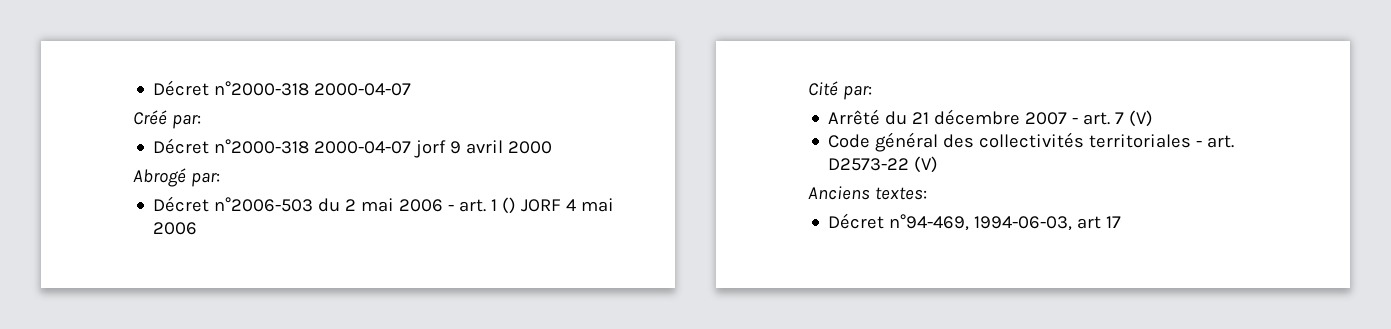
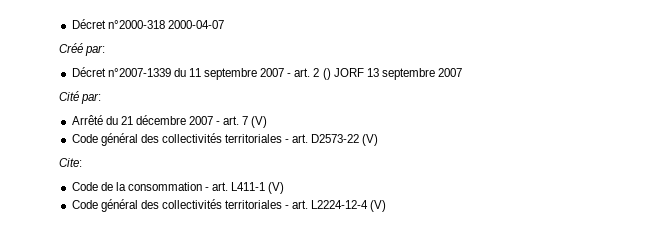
[214,139,553,158] [133,168,220,187] [153,196,498,212] n°2000-318 2000-04-07 jorf 9 avril 2000 // Abrogé par: // Décret n°2006-503 du 2 mai 2006 - art. 1 -> [107,68,320,80] n°2007-1339 du 11 septembre 2007 - art. 2
[566,198,615,212] [153,222,198,235] 4 mai 2006 -> [366,68,463,80] 13 septembre 2007
[808,186,927,200] [828,213,1122,231] Anciens textes: // Décret n°94-469, 1994-06-03, art 17 -> [59,158,82,167] [71,182,285,194] [71,199,387,212] Cite: // Code de la consommation - art. L411-1 (V) // Code général des collectivités territoriales - art. L2224-12-4 (V)

